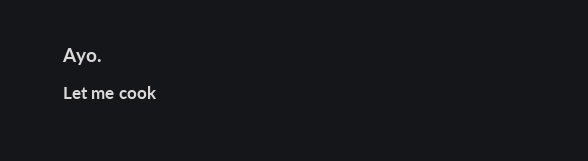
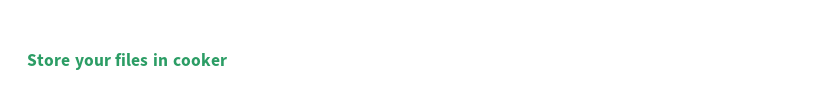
[62,48,102,65] [63,86,157,99] Ayo. // Let me cook -> [27,53,227,70] Store your files in cooker

